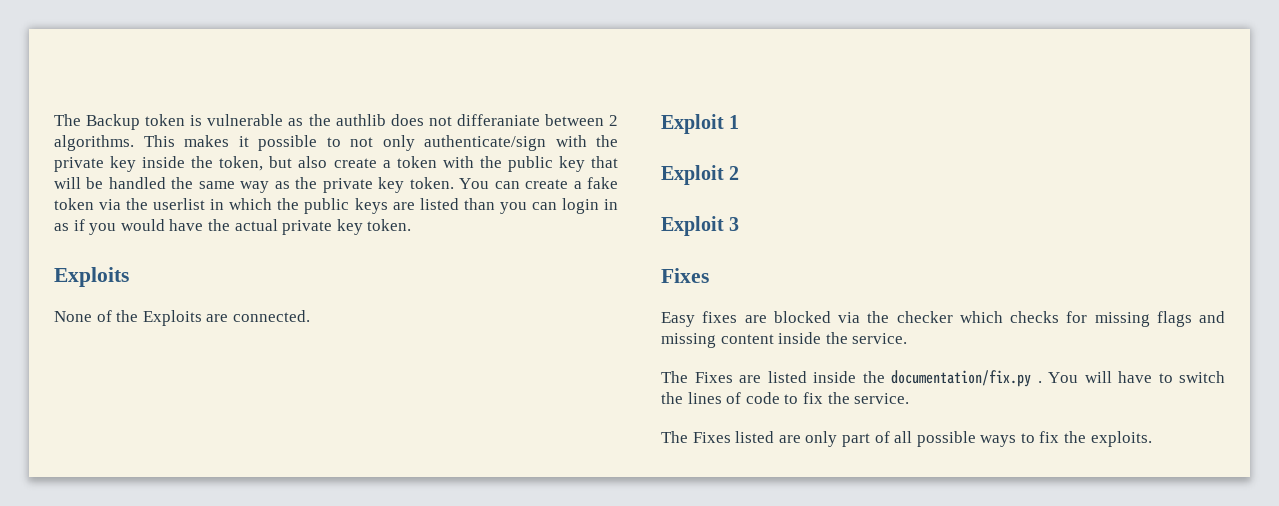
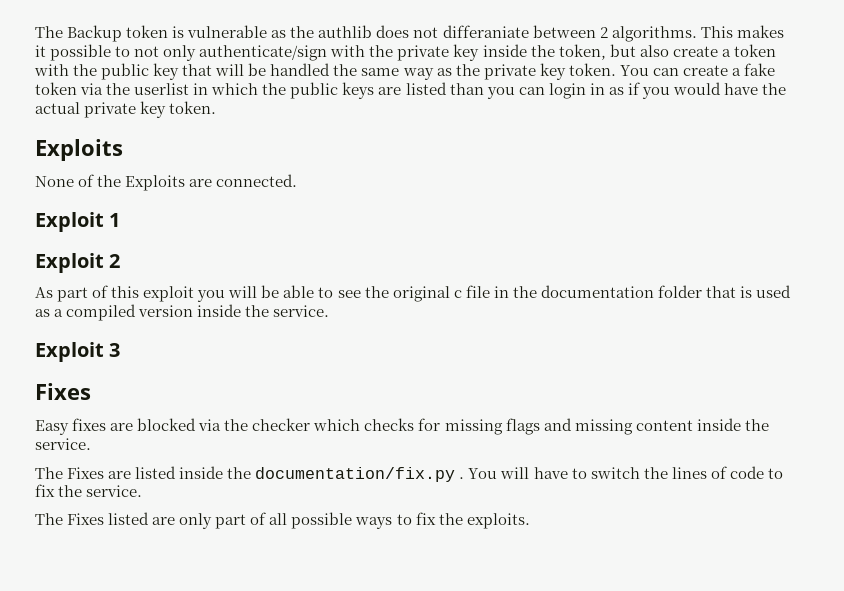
(740, 173) none -> [35,285,792,302] [35,304,330,321] // As part of this exploit you will be able to see the original c file in the documentation folder that is used as a compiled version inside the service.

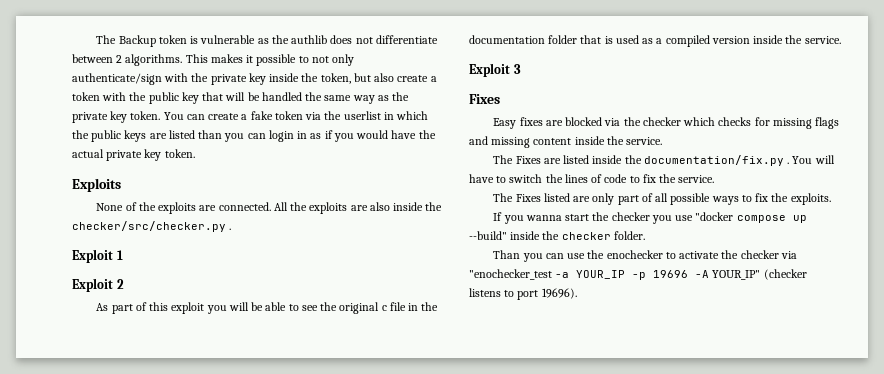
[442,25,529,38] differaniate -> [375,35,438,44] differentiate
[125,175,186,191] Exploits -> [158,202,197,214] exploits
(298, 180) none -> [273,202,443,214] [72,221,232,232] All the exploits are also inside the checker/src/checker.py .
(530, 521) none -> [493,212,807,224] [469,231,645,240] [493,250,797,262] [469,269,807,280] [469,288,577,300] // If you wanna start the checker you use "docker compose up --build" inside the checker folder. // Than you can use the enochecker to activate the checker via "enochecker_test -a YOUR_IP -p 19696 -A YOUR_IP" (checker listens to port 19696).

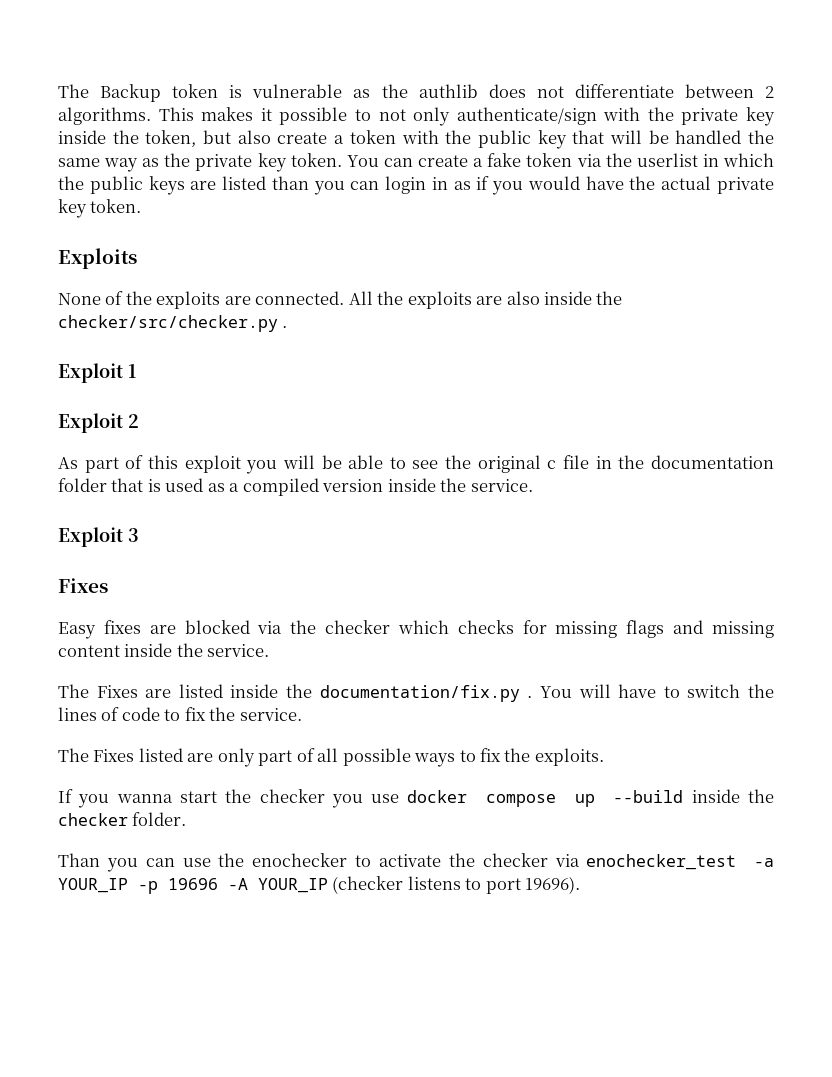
[695,212,734,221] "docker -> [407,790,468,803] docker
[469,231,507,240] --build" -> [613,790,684,803] --build
[469,269,552,280] "enochecker_test -> [586,854,737,870] enochecker_test
[712,270,761,280] YOUR_IP" -> [258,878,328,893] YOUR_IP

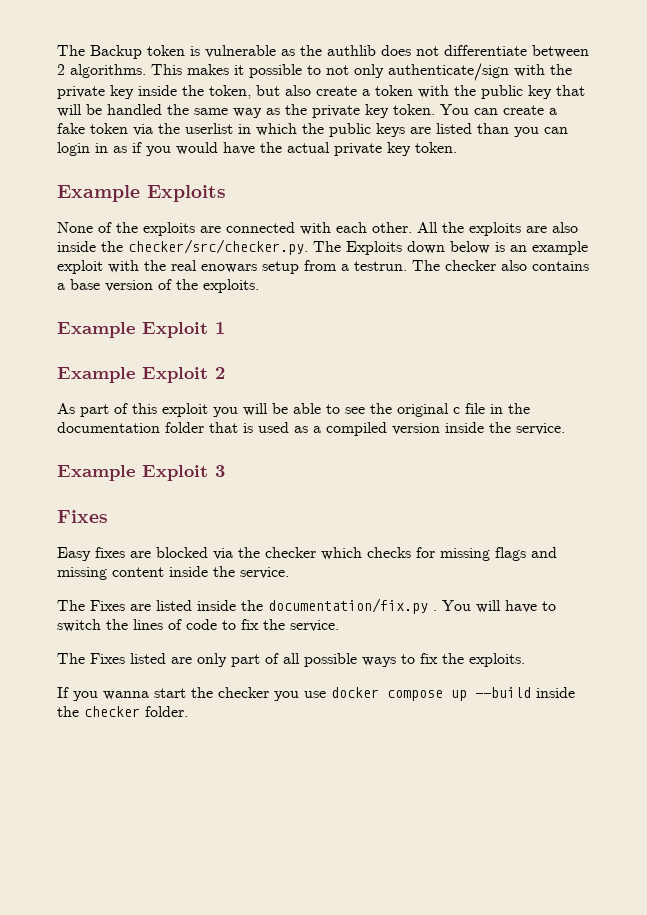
(142, 206) none -> [57,185,140,202] Example
[255,291,345,305] connected. -> [226,222,412,235] connected with each other.
[58,315,288,332] checker/src/checker.py . // -> [128,239,588,255] [57,260,589,274] [57,279,259,293] [57,322,135,338] checker/src/checker.py. The Exploits down below is an example exploit with the real enowars setup from a testrun. The checker also contains a base version of the exploits. // Example
(136, 371) none -> [57,367,135,383] Example
(533, 485) none -> [57,465,135,481] Example
[58,853,774,872] [58,876,581,894] // Than you can use the enochecker to activate the checker via enochecker_test -a YOUR_IP -p 19696 -A YOUR_IP (checker listens to port 19696). -> (188, 711) none

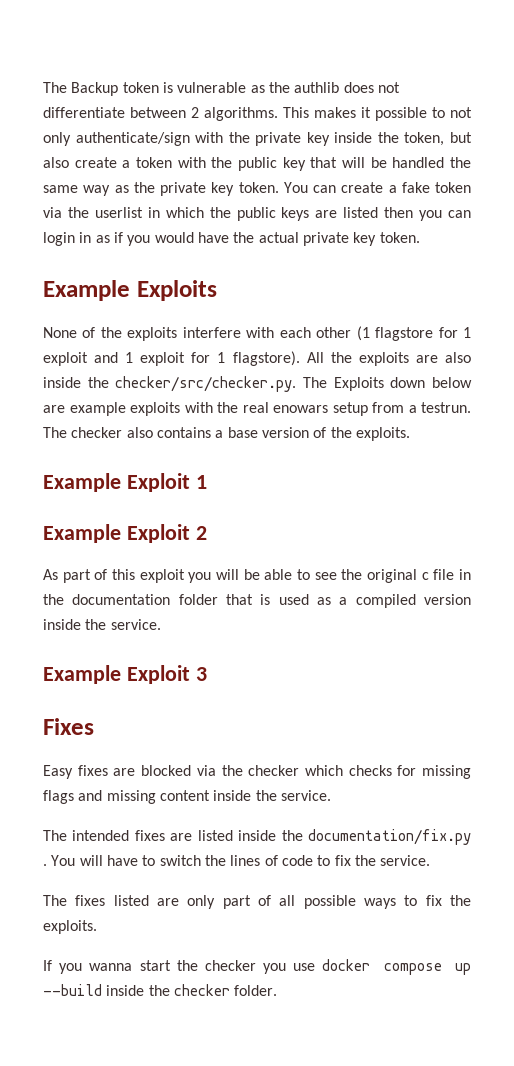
[477,123,509,134] than -> [384,207,414,218] then
[200,222,412,235] are connected with each other. -> [182,326,471,341] [43,351,300,366] interfere with each other (1 flagstore for 1 exploit and 1 exploit for 1 flagstore).
[495,241,588,255] [57,260,103,274] is an example exploit -> [43,402,180,416] are example exploits
[90,600,125,611] Fixes -> [72,830,165,841] intended fixes
[90,653,125,664] Fixes -> [75,895,106,906] fixes

